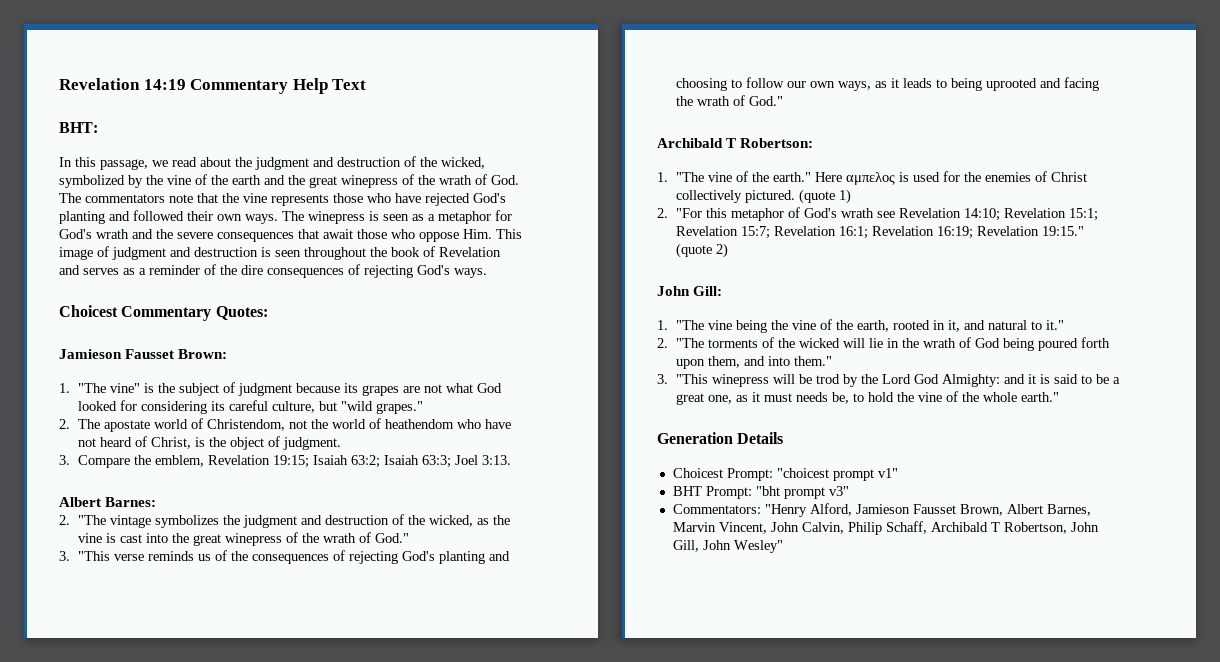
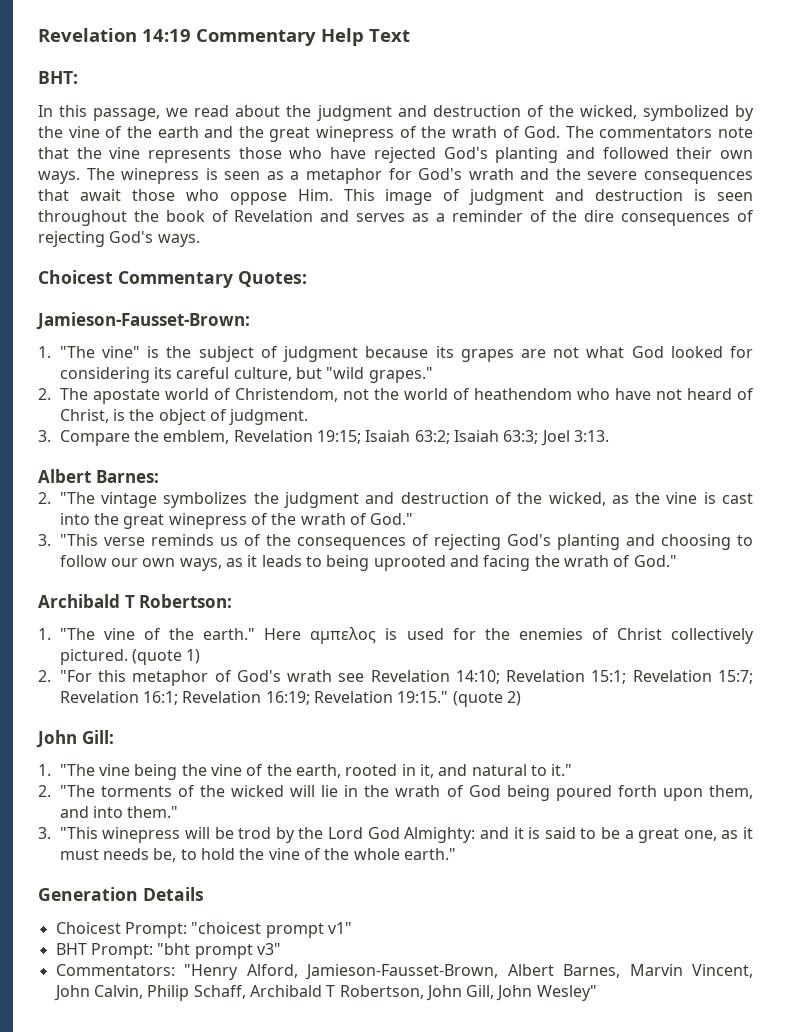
[59,349,228,359] Jamieson Fausset Brown: -> [36,312,250,330] Jamieson-Fausset-Brown:
[855,504,1003,516] Jamieson Fausset Brown, -> [305,964,499,980] Jamieson-Fausset-Brown,

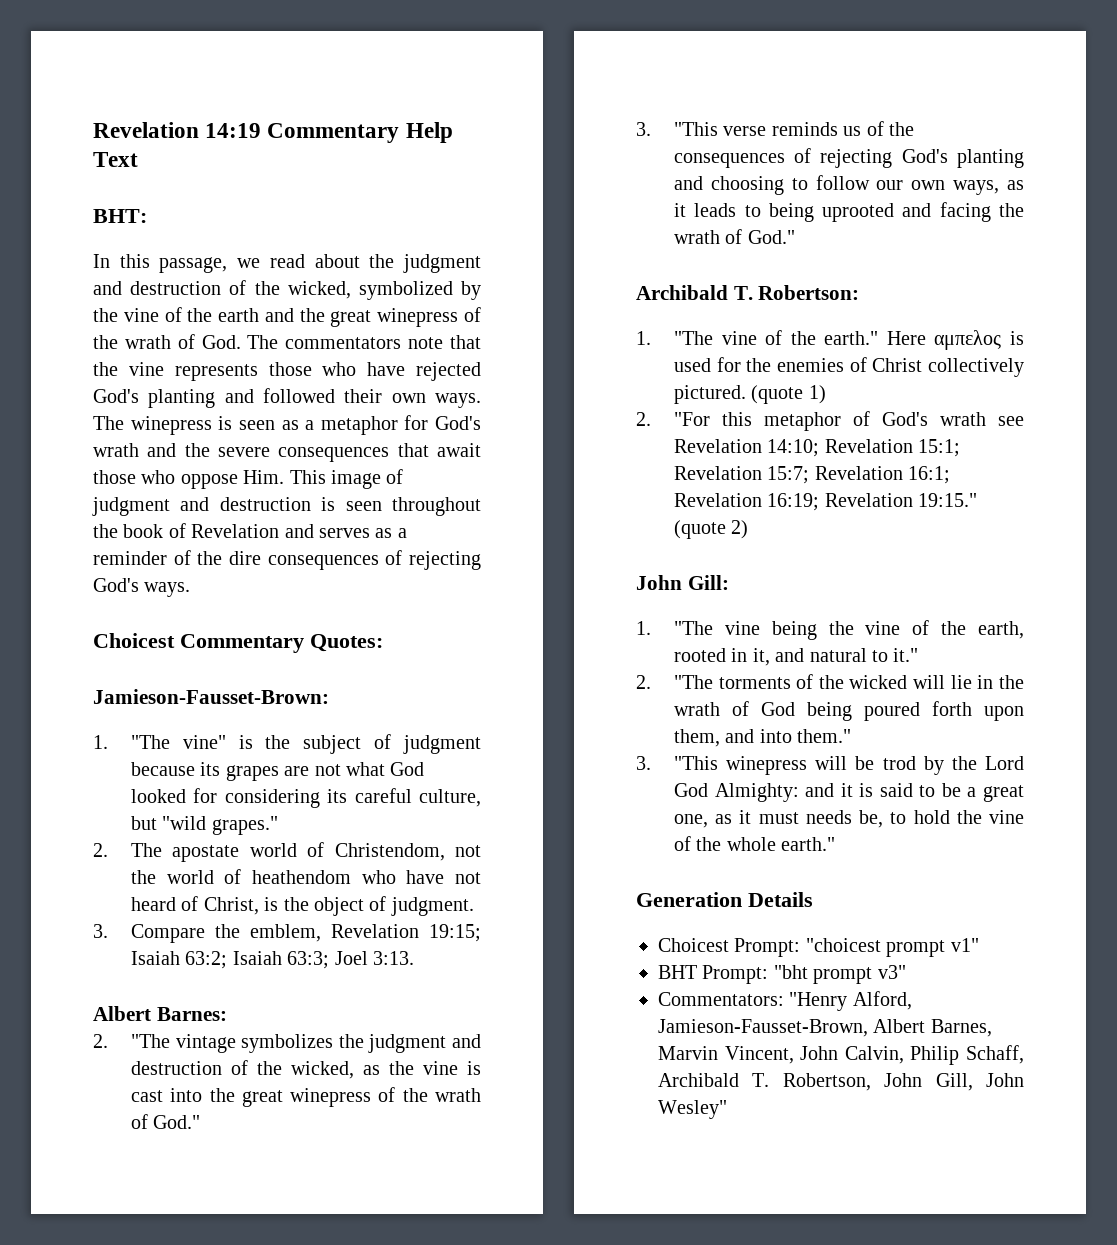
[124,595,135,608] T -> [733,286,753,300] T.
[326,985,336,997] T -> [752,1073,770,1087] T.

